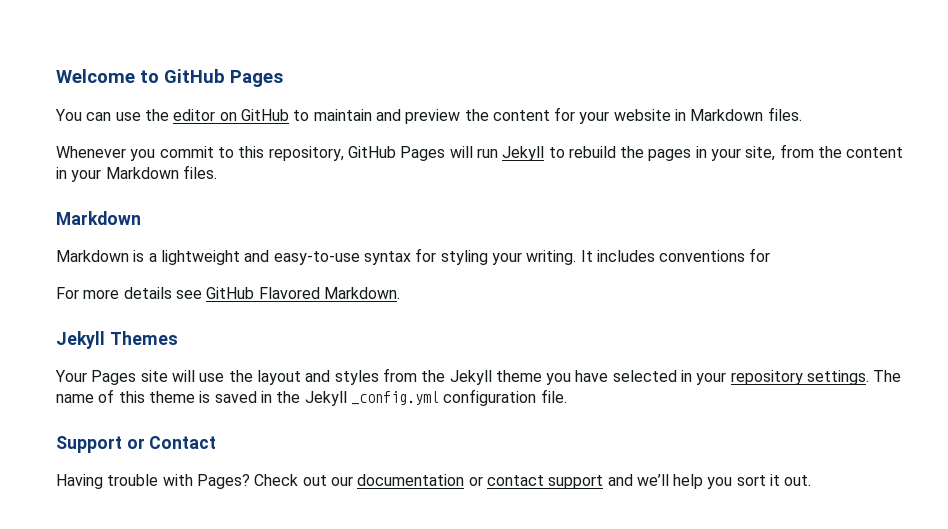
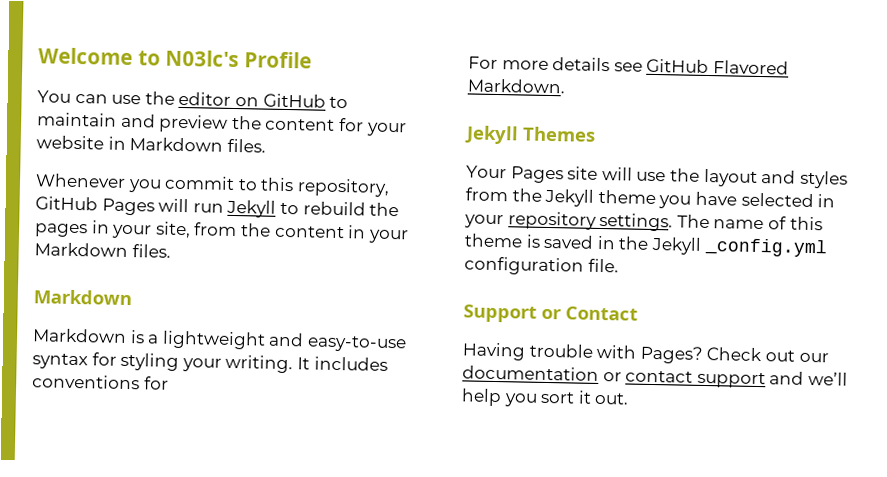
[164,69,283,87] GitHub Pages -> [165,49,312,69] N03lc's Profile

